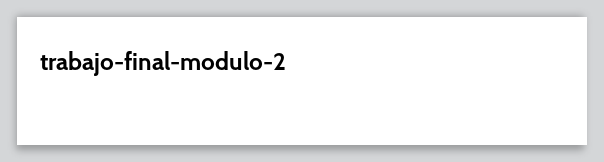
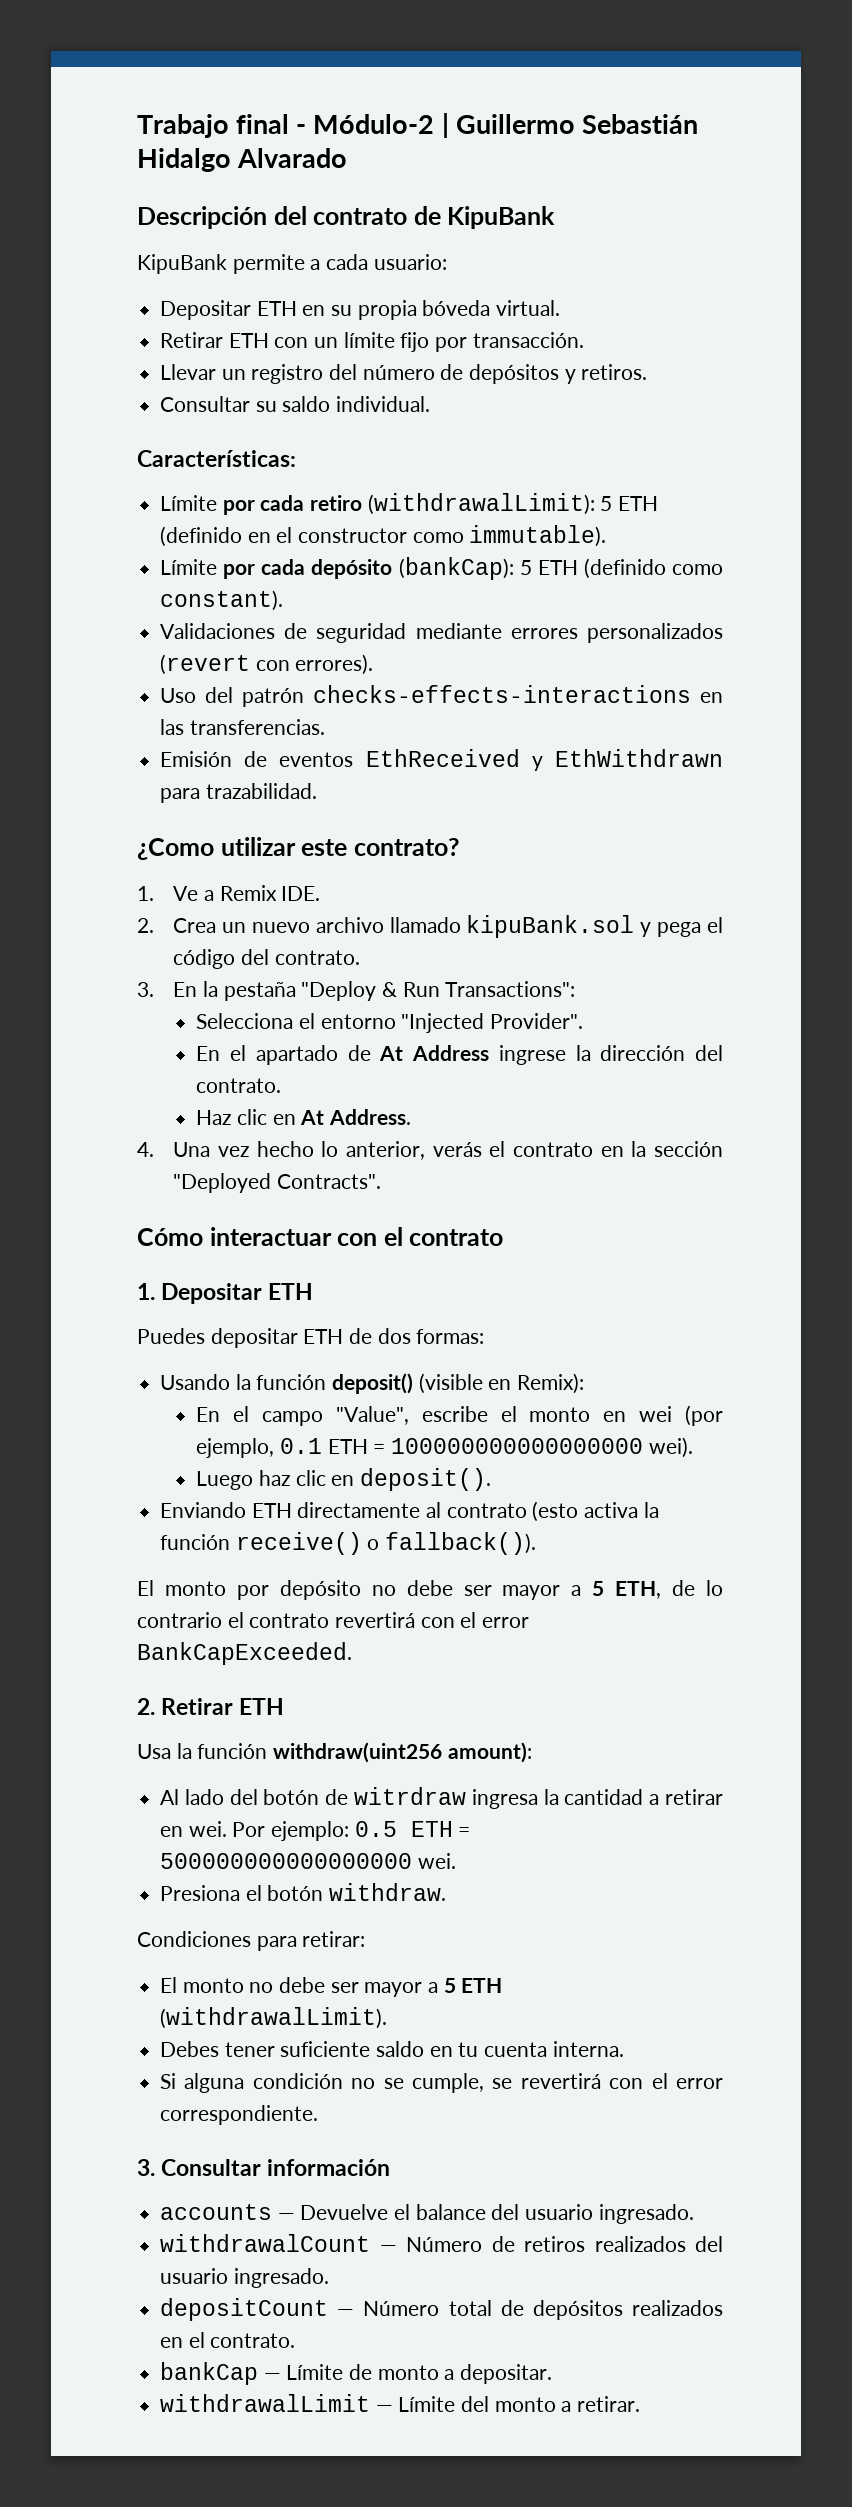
[40,51,286,76] trabajo-final-modulo-2 -> [137,113,698,138] [137,148,348,172] [137,206,556,229] [137,254,447,274] [160,300,561,320] [160,332,584,352] [160,364,648,384] [160,396,431,412] [137,450,296,467] [160,493,659,515] [160,525,607,547] [160,557,723,580] [160,590,284,611] [160,623,723,643] [160,654,374,675] [160,685,723,707] [160,719,325,735] [160,749,723,771] [160,783,317,803] [137,837,460,860] [137,885,321,901] [137,915,723,938] [173,949,360,969] [137,981,576,1001] [196,1013,584,1033] [196,1045,723,1065] [196,1078,282,1093] [196,1109,412,1125] [137,1141,723,1160] [173,1173,381,1193] [137,1227,504,1246] [137,1283,314,1304] [137,1328,485,1348] [160,1373,585,1394] [196,1405,723,1426] [196,1437,693,1458] [196,1468,492,1491] [160,1501,659,1522] [160,1532,537,1555] [137,1580,723,1600] [137,1612,530,1628] [137,1642,352,1665] [137,1698,285,1715] [137,1742,532,1763] [160,1787,723,1809] [160,1821,471,1841] [160,1853,456,1869] [160,1883,447,1901] [137,1931,366,1951] [160,1977,503,1997] [160,2007,388,2029] [160,2041,624,2057] [160,2073,723,2093] [160,2105,319,2125] [137,2159,391,2176] [160,2204,694,2224] [160,2234,723,2252] [160,2268,329,2288] [160,2298,723,2321] [160,2332,296,2348] [160,2362,553,2385] [160,2394,641,2412] Trabajo final - Módulo-2 | Guillermo Sebastián Hidalgo Alvarado // Descripción del contrato de KipuBank // KipuBank permite a cada usuario: // Depositar ETH en su propia bóveda virtual. // Retirar ETH con un límite fijo por transacción. // Llevar un registro del número de depósitos y retiros. // Consultar su saldo individual. // Características: // Límite por cada retiro (withdrawalLimit): 5 ETH (definido en el constructor como immutable). // Límite por cada depósito (bankCap): 5 ETH (definido como constant). // Validaciones de seguridad mediante errores personalizados (revert con errores). // Uso del patrón checks-effects-interactions en las transferencias. // Emisión de eventos EthReceived y EthWithdrawn para trazabilidad. // ¿Como utilizar este contrato? // 1. Ve a Remix IDE. // 2. Crea un nuevo archivo llamado kipuBank.sol y pega el código del contrato. // 3. En la pestaña "Deploy & Run Transactions": // Selecciona el entorno "Injected Provider". // En el apartado de At Address ingrese la dirección del contrato. // Haz clic en At Address. // 4. Una vez hecho lo anterior, verás el contrato en la sección "Deployed Contracts". // Cómo interactuar con el contrato // 1. Depositar ETH // Puedes depositar ETH de dos formas: // Usando la función deposit() (visible en Remix): // En el campo "Value", escribe el monto en wei (por ejemplo, 0.1 ETH = 100000000000000000 wei). // Luego haz clic en deposit(). // Enviando ETH directamente al contrato (esto activa la función receive() o fallback()). // El monto por depósito no debe ser mayor a 5 ETH, de lo contrario el contrato revertirá con el error BankCapExceeded. // 2. Retirar ETH // Usa la función withdraw(uint256 amount): // Al lado del botón de witrdraw ingresa la cantidad a retirar en wei. Por ejemplo: 0.5 ETH = 500000000000000000 wei. // Presiona el botón withdraw. // Condiciones para retirar: // El monto no debe ser mayor a 5 ETH (withdrawalLimit). // Debes tener suficiente saldo en tu cuenta interna. // Si alguna condición no se cumple, se revertirá con el error correspondiente. // 3. Consultar información // accounts — Devuelve el balance del usuario ingresado. // withdrawalCount — Número de retiros realizados del usuario ingresado. // depositCount — Número total de depósitos realizados en el contrato. // bankCap — Límite de monto a depositar. // withdrawalLimit — Límite del monto a retirar.

